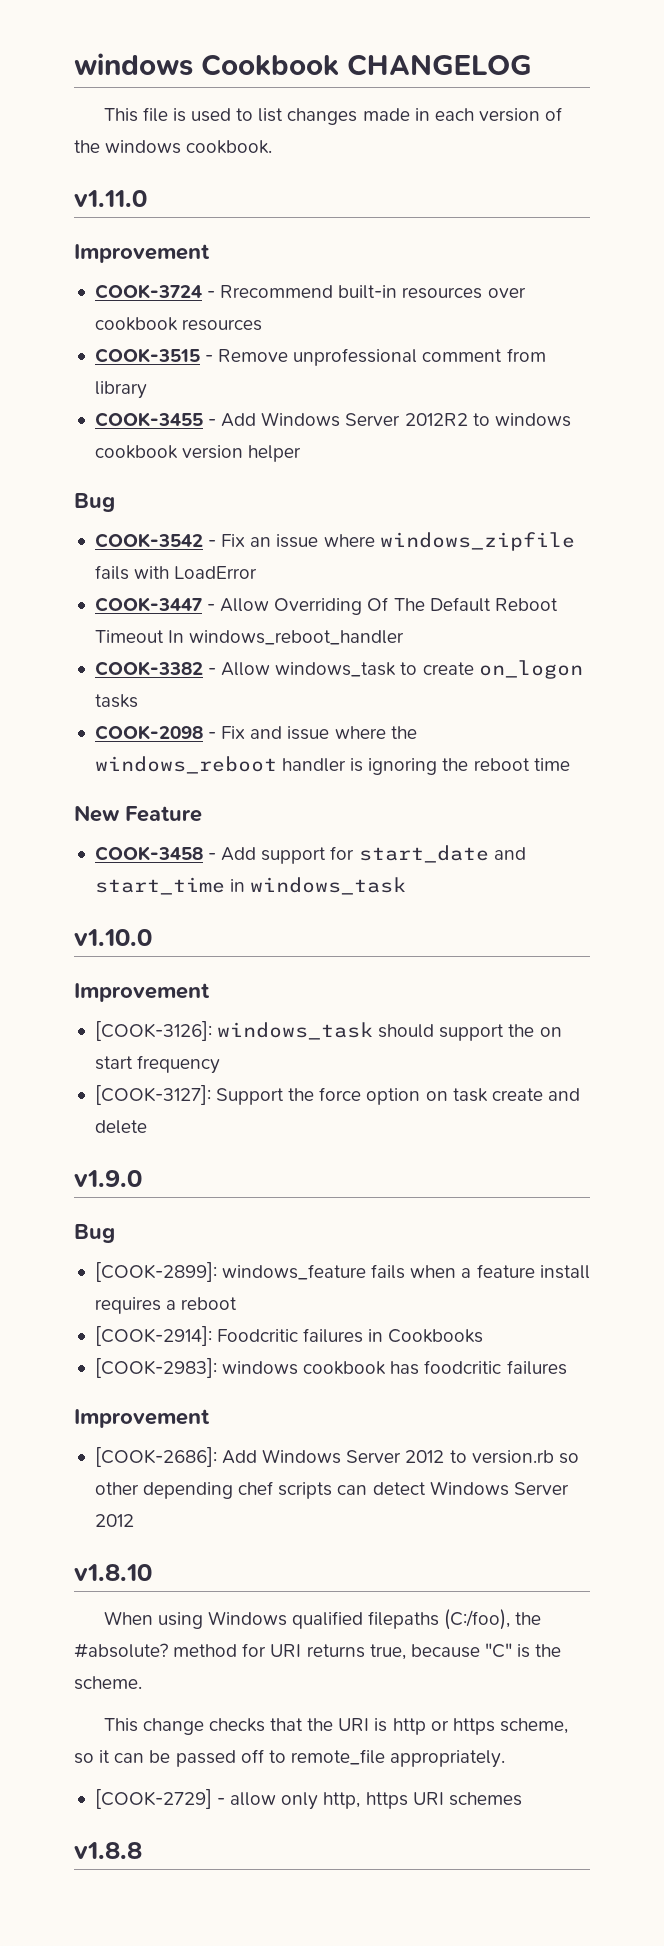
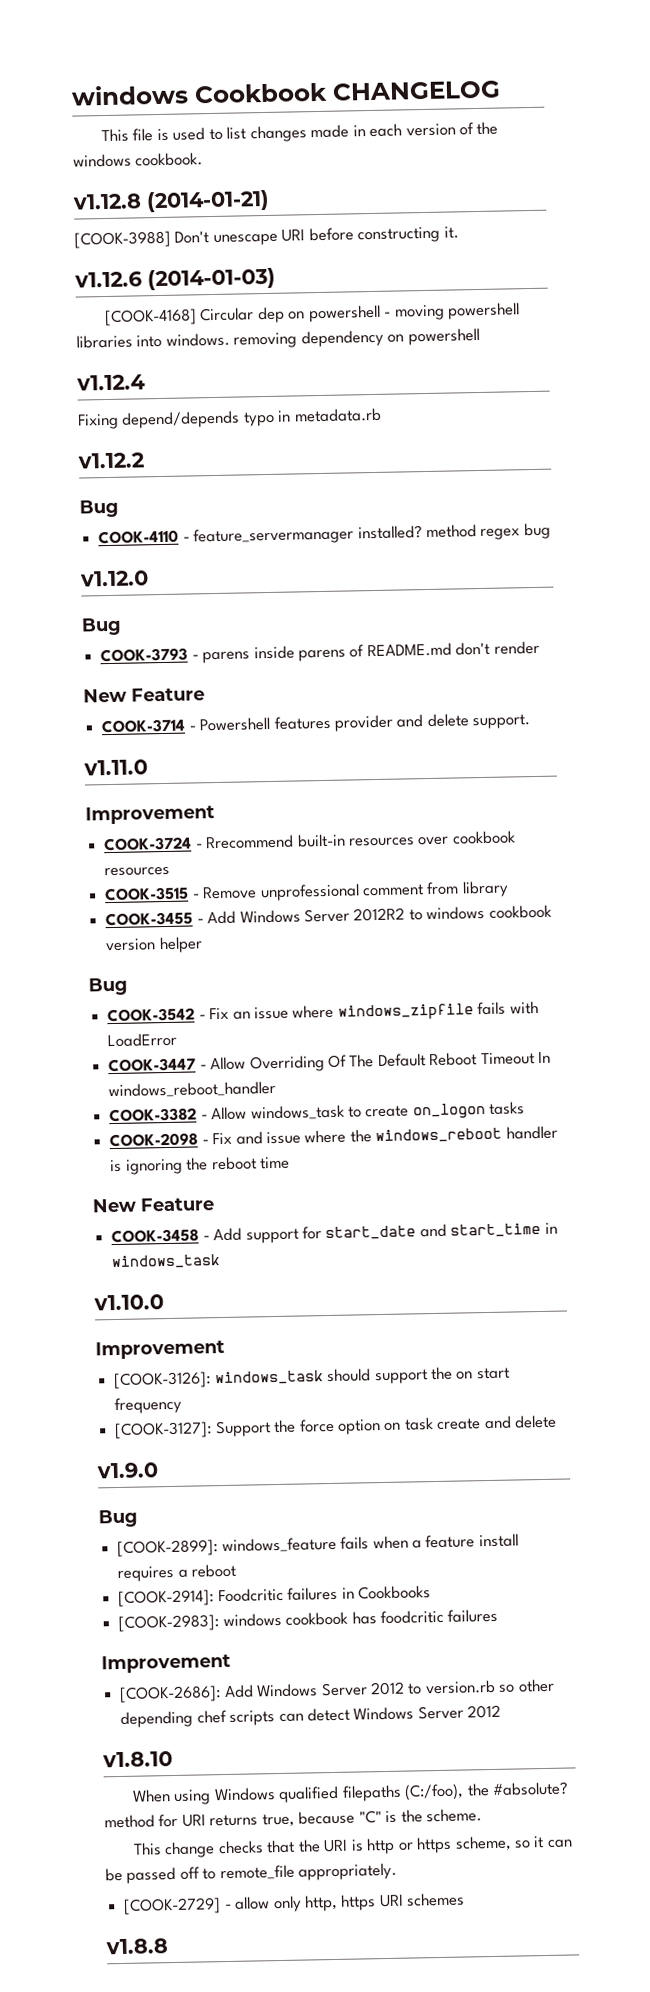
(273, 147) none -> [72,189,270,213] [74,226,459,249] [74,267,276,291] [104,302,521,327] [76,327,480,349] [76,374,146,391] [77,407,382,430] [77,452,145,469] [79,499,119,518] [98,522,551,546] [79,570,149,587] [81,617,122,636] [100,640,540,664] [83,687,205,703] [101,713,531,734] // v1.12.8 (2014-01-21) // [COOK-3988] Don't unescape URI before constructing it. // v1.12.6 (2014-01-03) // [COOK-4168] Circular dep on powershell - moving powershell libraries into windows. removing dependency on powershell // v1.12.4 // Fixing depend/depends typo in metadata.rb // v1.12.2 // Bug // COOK-4110 - feature_servermanager installed? method regex bug // v1.12.0 // Bug // COOK-3793 - parens inside parens of README.md don't render // New Feature // COOK-3714 - Powershell features provider and delete support.

